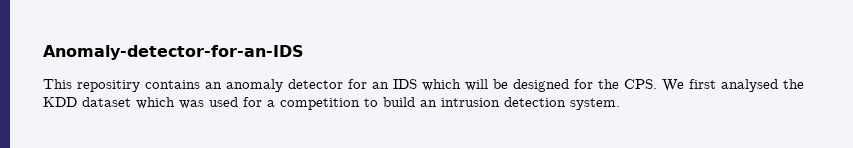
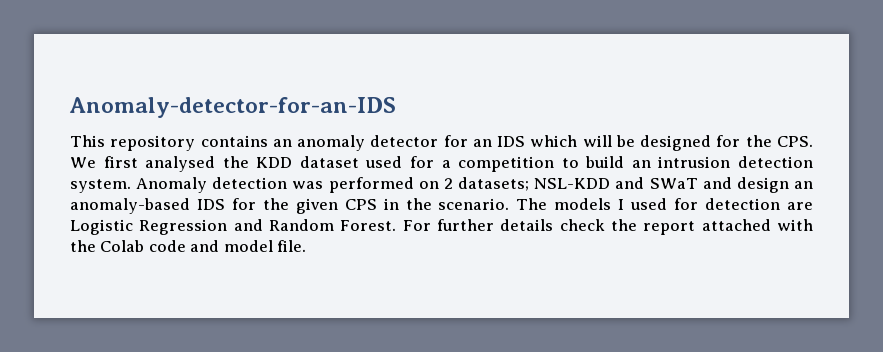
[77,80,140,92] repositiry -> [110,135,196,151] repository
[136,97,204,109] which was -> (359, 162) none
(620, 104) none -> [136,177,814,193] [70,198,814,214] [70,219,813,235] [70,240,307,252] Anomaly detection was performed on 2 datasets; NSL-KDD and SWaT and design an anomaly-based IDS for the given CPS in the scenario. The models I used for detection are Logistic Regression and Random Forest. For further details check the report attached with the Colab code and model file.

